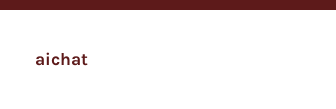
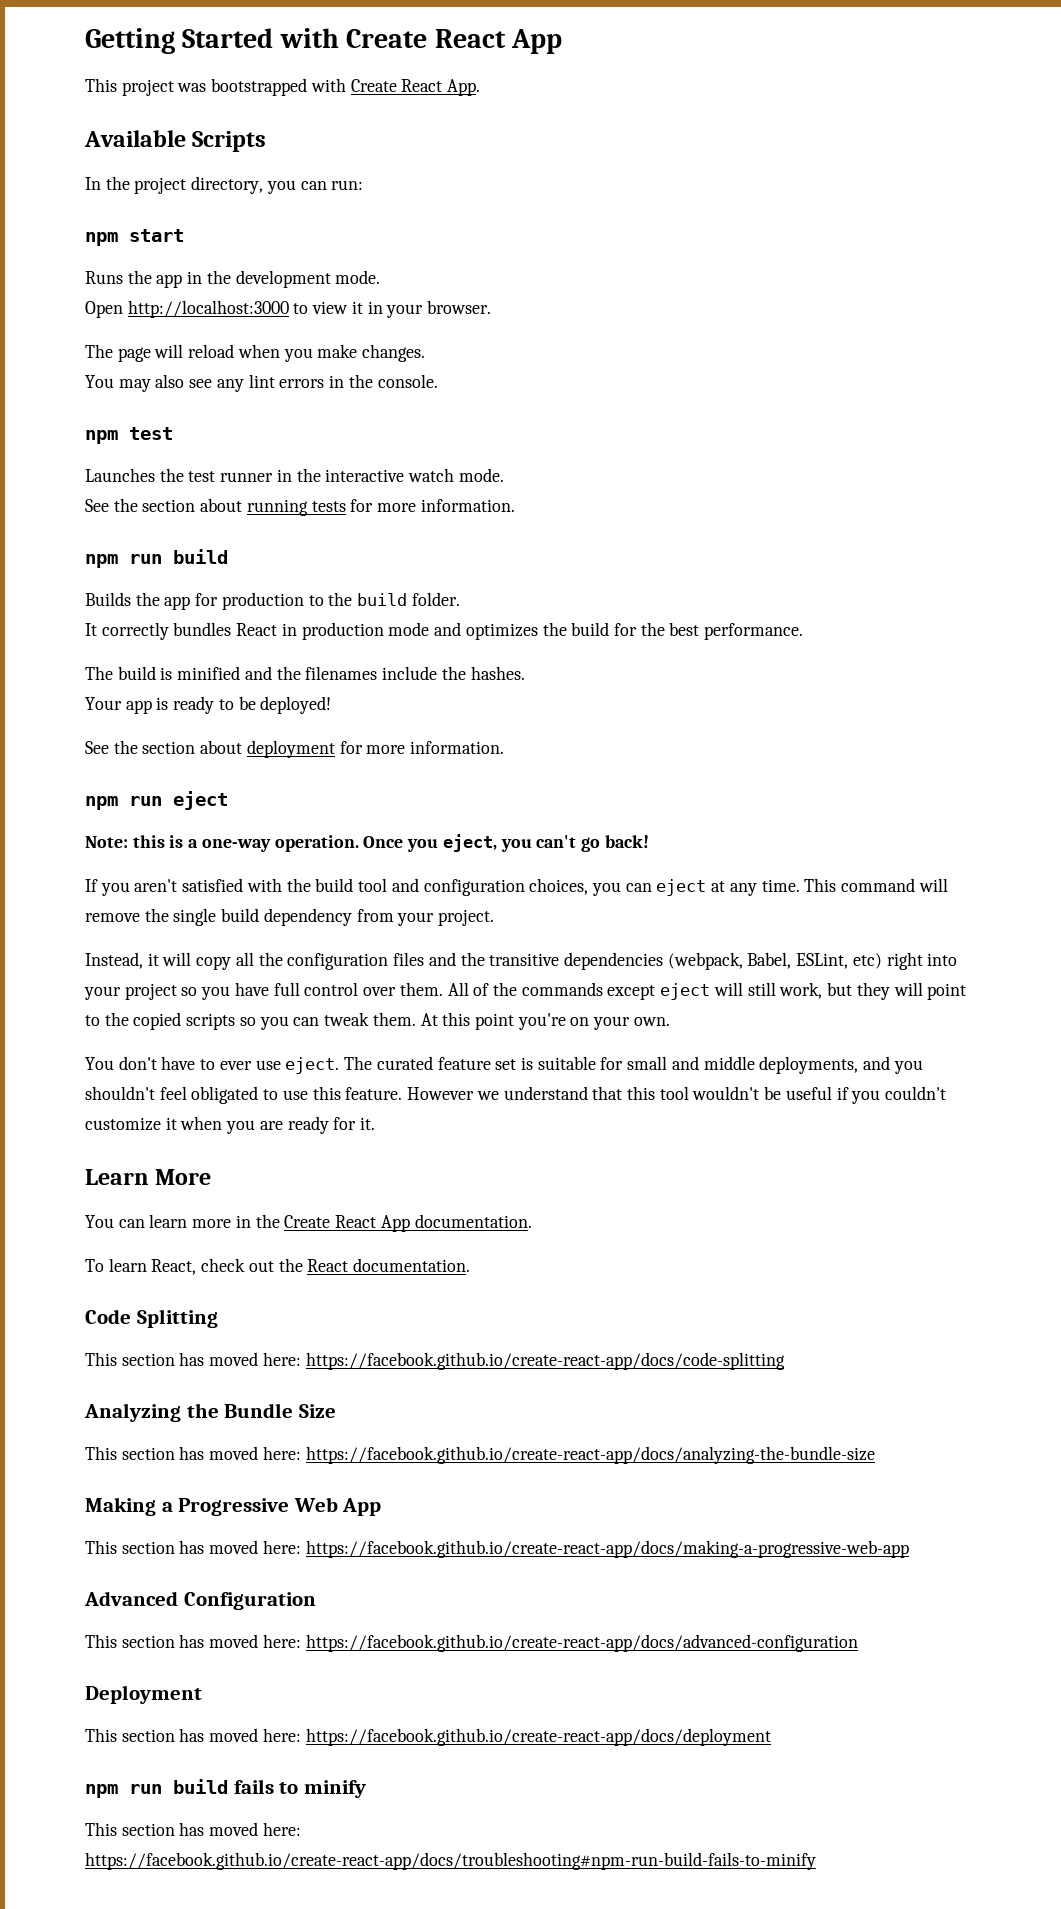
[35,52,88,66] aichat -> [85,28,563,54] [85,78,481,96] [84,130,267,152] [85,176,364,194] [85,229,184,246] [85,270,381,288] [85,300,492,318] [85,344,426,362] [85,374,438,392] [85,427,173,444] [85,468,504,482] [85,498,515,516] [85,549,228,568] [85,592,460,610] [85,622,804,640] [85,666,525,680] [85,696,332,714] [85,740,505,758] [85,791,228,810] [85,834,649,852] [85,878,948,896] [85,908,495,926] [85,952,958,970] [84,982,967,1000] [85,1012,670,1030] [85,1056,923,1074] [85,1086,947,1104] [85,1116,376,1134] [85,1169,212,1185] [85,1214,532,1232] [85,1258,471,1275] [85,1309,218,1328] [85,1352,785,1370] [84,1403,336,1422] [85,1446,875,1464] [85,1497,382,1516] [85,1540,909,1558] [84,1591,316,1610] [85,1634,858,1652] [85,1685,202,1704] [85,1728,771,1746] [85,1779,366,1798] [85,1822,301,1836] [85,1852,816,1870] Getting Started with Create React App // This project was bootstrapped with Create React App. // Available Scripts // In the project directory, you can run: // npm start // Runs the app in the development mode. // Open http://localhost:3000 to view it in your browser. // The page will reload when you make changes. // You may also see any lint errors in the console. // npm test // Launches the test runner in the interactive watch mode. // See the section about running tests for more information. // npm run build // Builds the app for production to the build folder. // It correctly bundles React in production mode and optimizes the build for the best performance. // The build is minified and the filenames include the hashes. // Your app is ready to be deployed! // See the section about deployment for more information. // npm run eject // Note: this is a one-way operation. Once you eject, you can't go back! // If you aren't satisfied with the build tool and configuration choices, you can eject at any time. This command will remove the single build dependency from your project. // Instead, it will copy all the configuration files and the transitive dependencies (webpack, Babel, ESLint, etc) right into your project so you have full control over them. All of the commands except eject will still work, but they will point to the copied scripts so you can tweak them. At this point you're on your own. // You don't have to ever use eject. The curated feature set is suitable for small and middle deployments, and you shouldn't feel obligated to use this feature. However we understand that this tool wouldn't be useful if you couldn't customize it when you are ready for it. // Learn More // You can learn more in the Create React App documentation. // To learn React, check out the React documentation. // Code Splitting // This section has moved here: https://facebook.github.io/create-react-app/docs/code-splitting // Analyzing the Bundle Size // This section has moved here: https://facebook.github.io/create-react-app/docs/analyzing-the-bundle-size // Making a Progressive Web App // This section has moved here: https://facebook.github.io/create-react-app/docs/making-a-progressive-web-app // Advanced Configuration // This section has moved here: https://facebook.github.io/create-react-app/docs/advanced-configuration // Deployment // This section has moved here: https://facebook.github.io/create-react-app/docs/deployment // npm run build fails to minify // This section has moved here: https://facebook.github.io/create-react-app/docs/troubleshooting#npm-run-build-fails-to-minify

